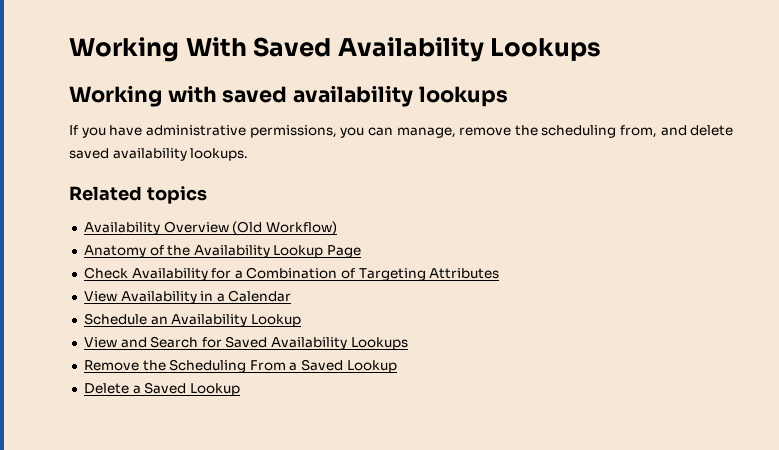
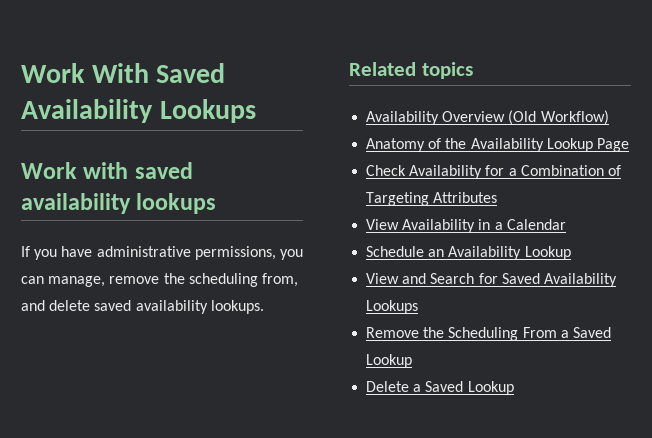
[69,37,179,62] Working -> [21,63,85,83] Work
[69,85,162,107] Working -> [21,162,77,179] Work

